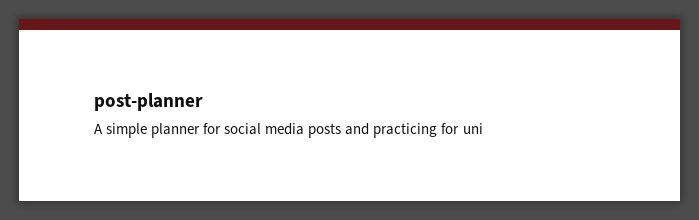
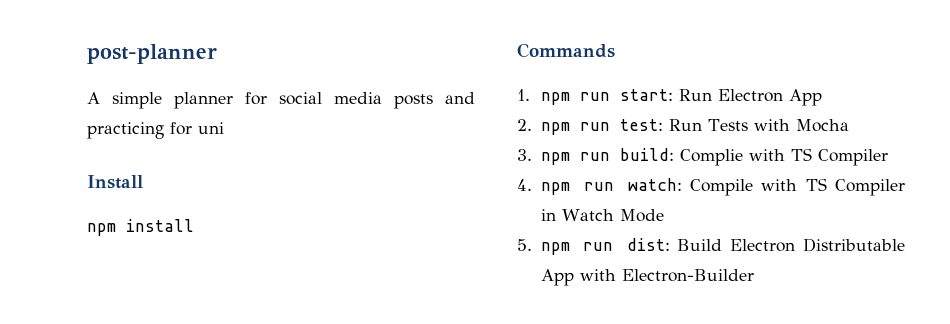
(483, 128) none -> [87,175,143,189] [87,219,194,236] [517,43,615,58] [517,89,823,106] [517,119,850,135] [517,148,889,166] [517,178,905,196] [541,209,665,222] [517,238,905,255] [541,269,755,286] // Install // npm install // Commands // 1. npm run start: Run Electron App // 2. npm run test: Run Tests with Mocha // 3. npm run build: Complie with TS Compiler // 4. npm run watch: Compile with TS Compiler in Watch Mode // 5. npm run dist: Build Electron Distributable App with Electron-Builder

